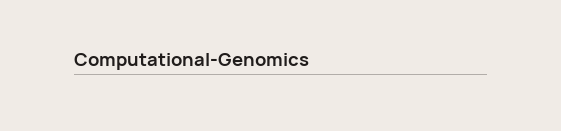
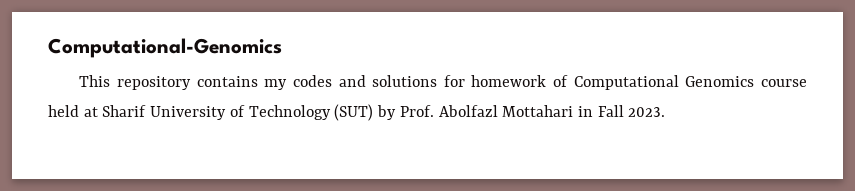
(309, 61) none -> [79,75,807,90] [48,104,666,121] // This repository contains my codes and solutions for homework of Computational Genomics course held at Sharif University of Technology (SUT) by Prof. Abolfazl Mottahari in Fall 2023.

